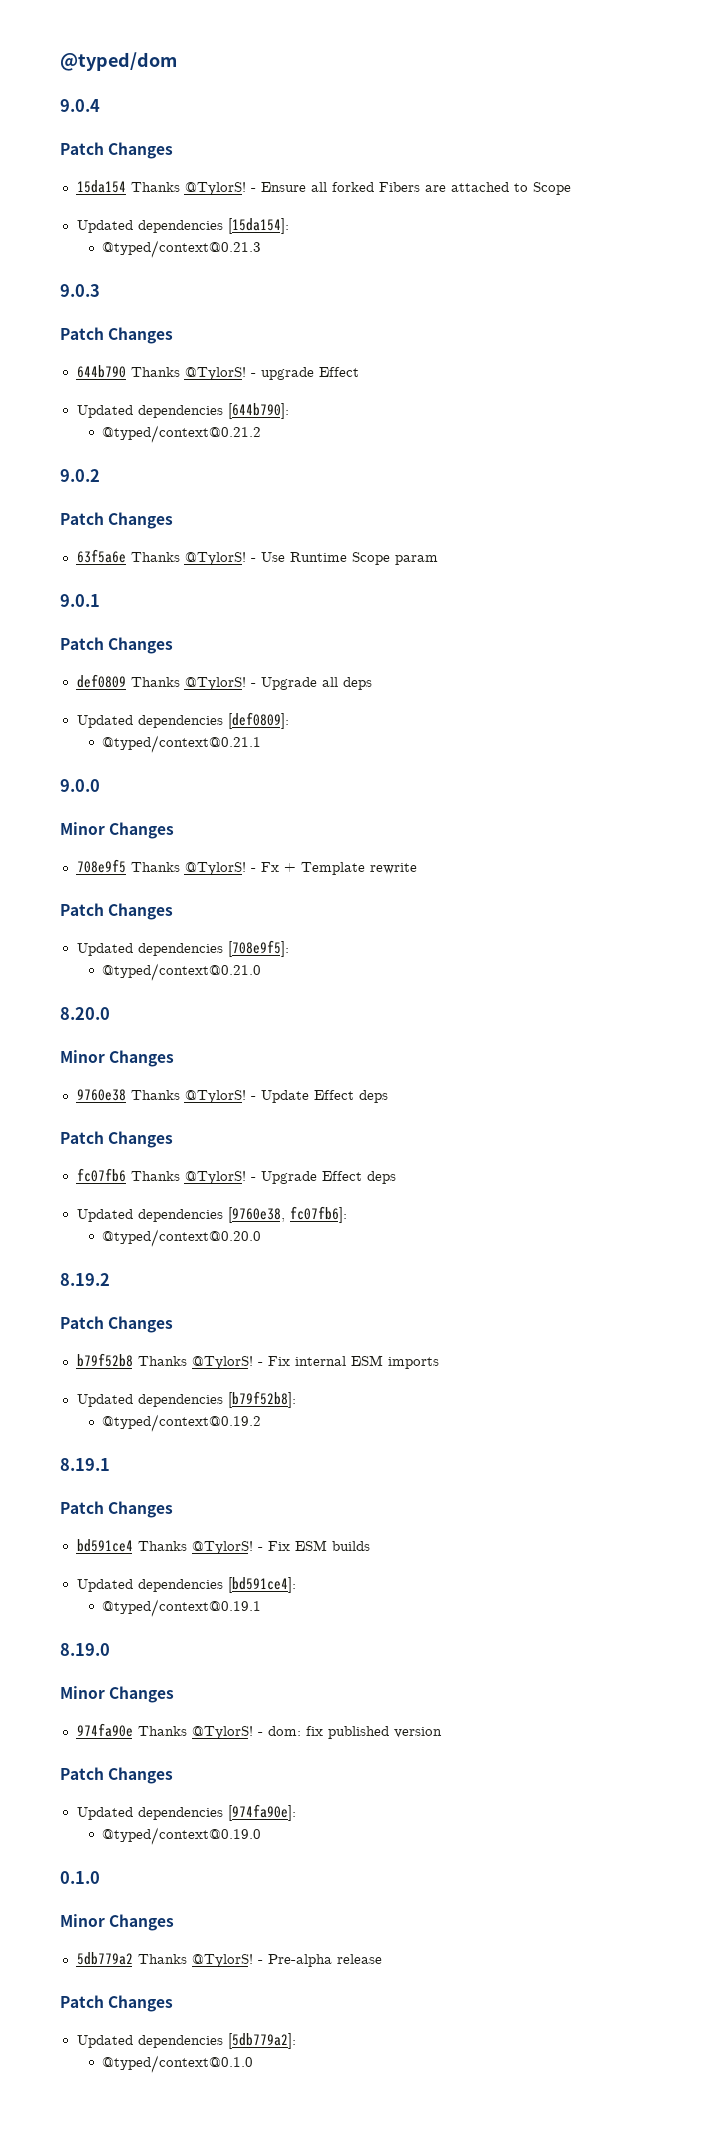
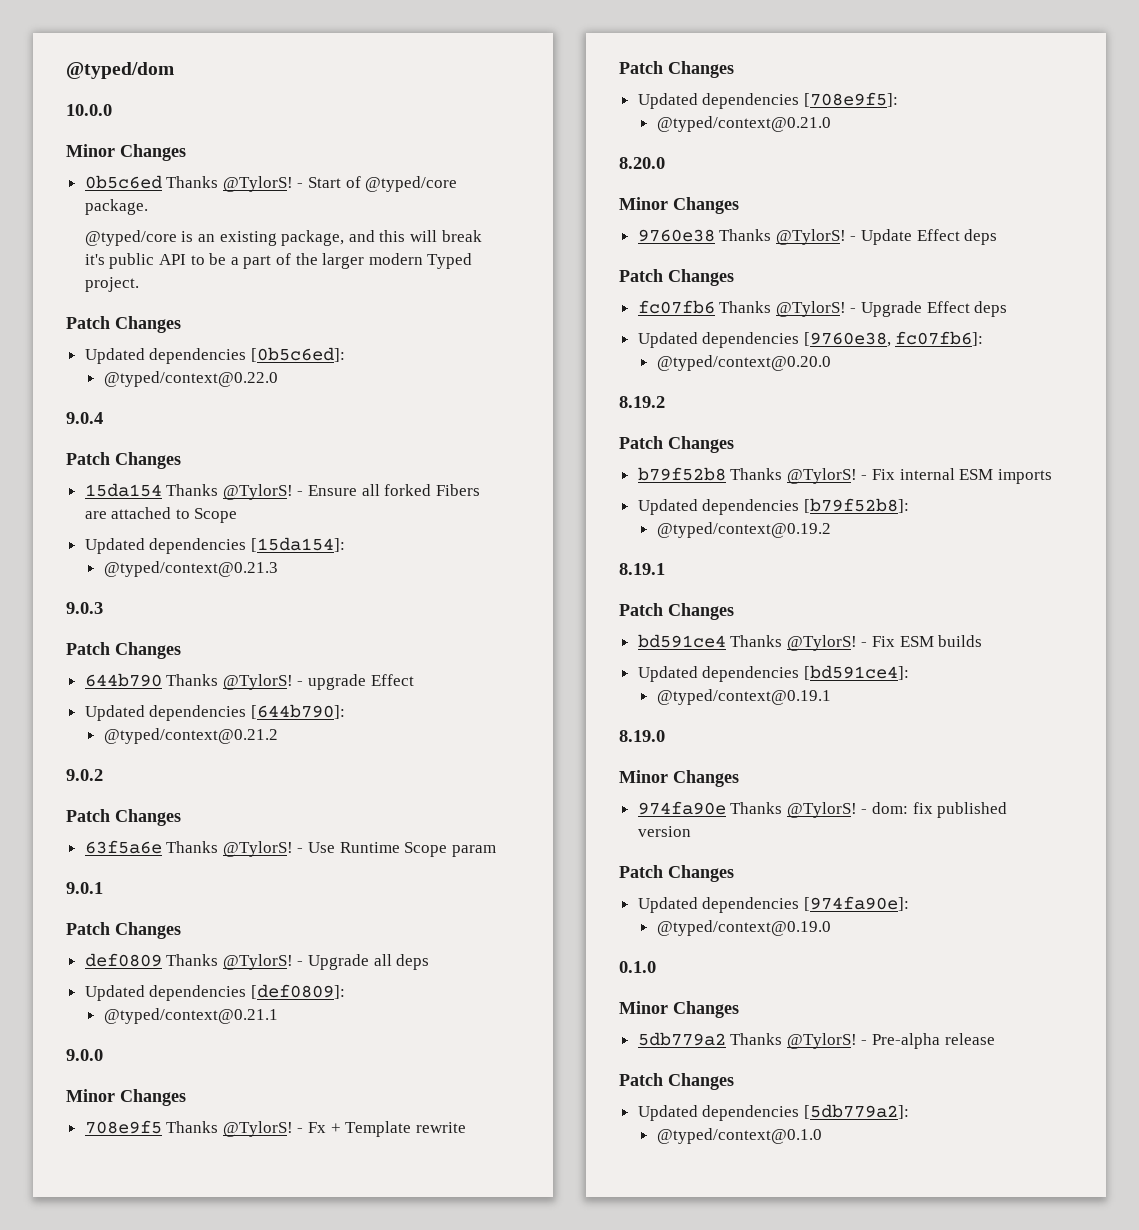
(177, 61) none -> [66,104,112,116] [66,144,186,161] [84,175,458,192] [84,199,148,215] [84,230,482,246] [84,253,473,269] [84,277,139,292] [66,316,181,333] [84,347,345,364] [103,371,278,387] // 10.0.0 // Minor Changes // 0b5c6ed Thanks @TylorS! - Start of @typed/core package. // @typed/core is an existing package, and this will break it's public API to be a part of the larger modern Typed project. // Patch Changes // Updated dependencies [0b5c6ed]: // @typed/context@0.22.0

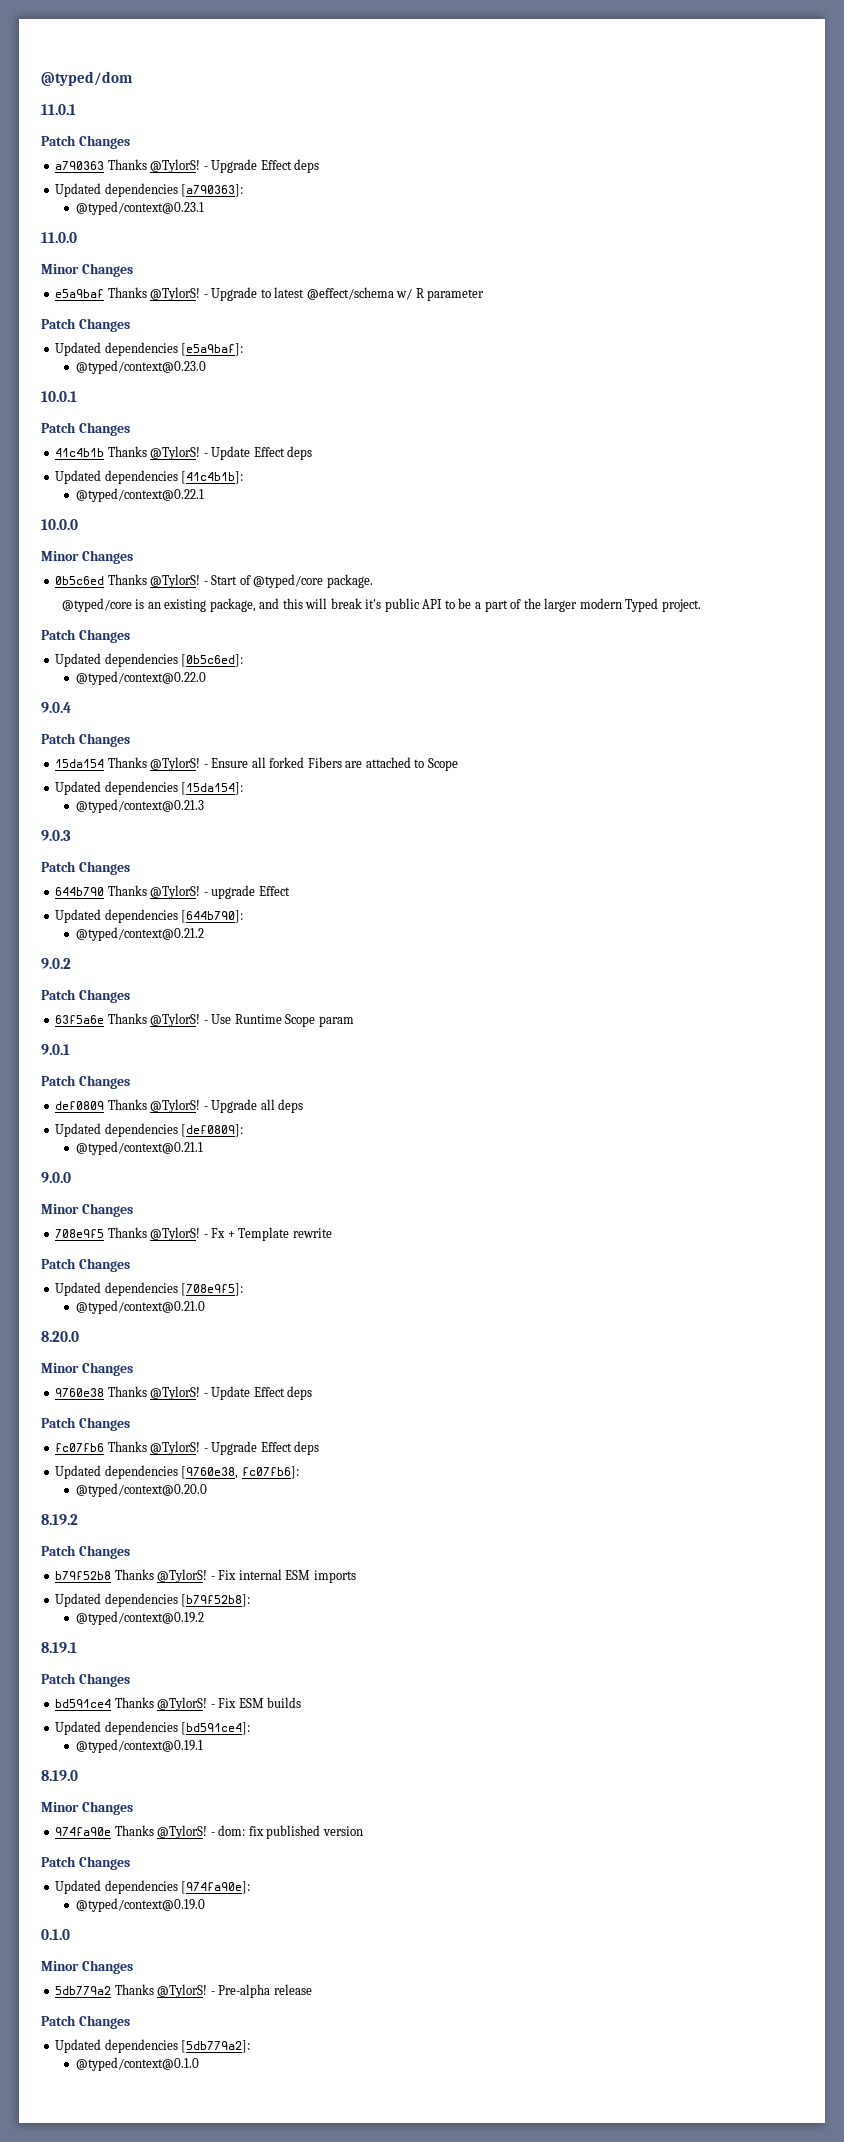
(174, 70) none -> [41,104,76,115] [41,135,130,149] [55,159,320,173] [55,183,244,197] [76,201,205,215] [41,232,77,243] [41,263,133,277] [55,287,485,301] [41,318,130,332] [55,342,244,356] [76,360,207,374] [41,391,77,402] [41,422,130,436] [55,446,313,460] [55,470,244,484] [76,488,205,502] // 11.0.1 // Patch Changes // a790363 Thanks @TylorS! - Upgrade Effect deps // Updated dependencies [a790363]: // @typed/context@0.23.1 // 11.0.0 // Minor Changes // e5a9baf Thanks @TylorS! - Upgrade to latest @effect/schema w/ R parameter // Patch Changes // Updated dependencies [e5a9baf]: // @typed/context@0.23.0 // 10.0.1 // Patch Changes // 41c4b1b Thanks @TylorS! - Update Effect deps // Updated dependencies [41c4b1b]: // @typed/context@0.22.1

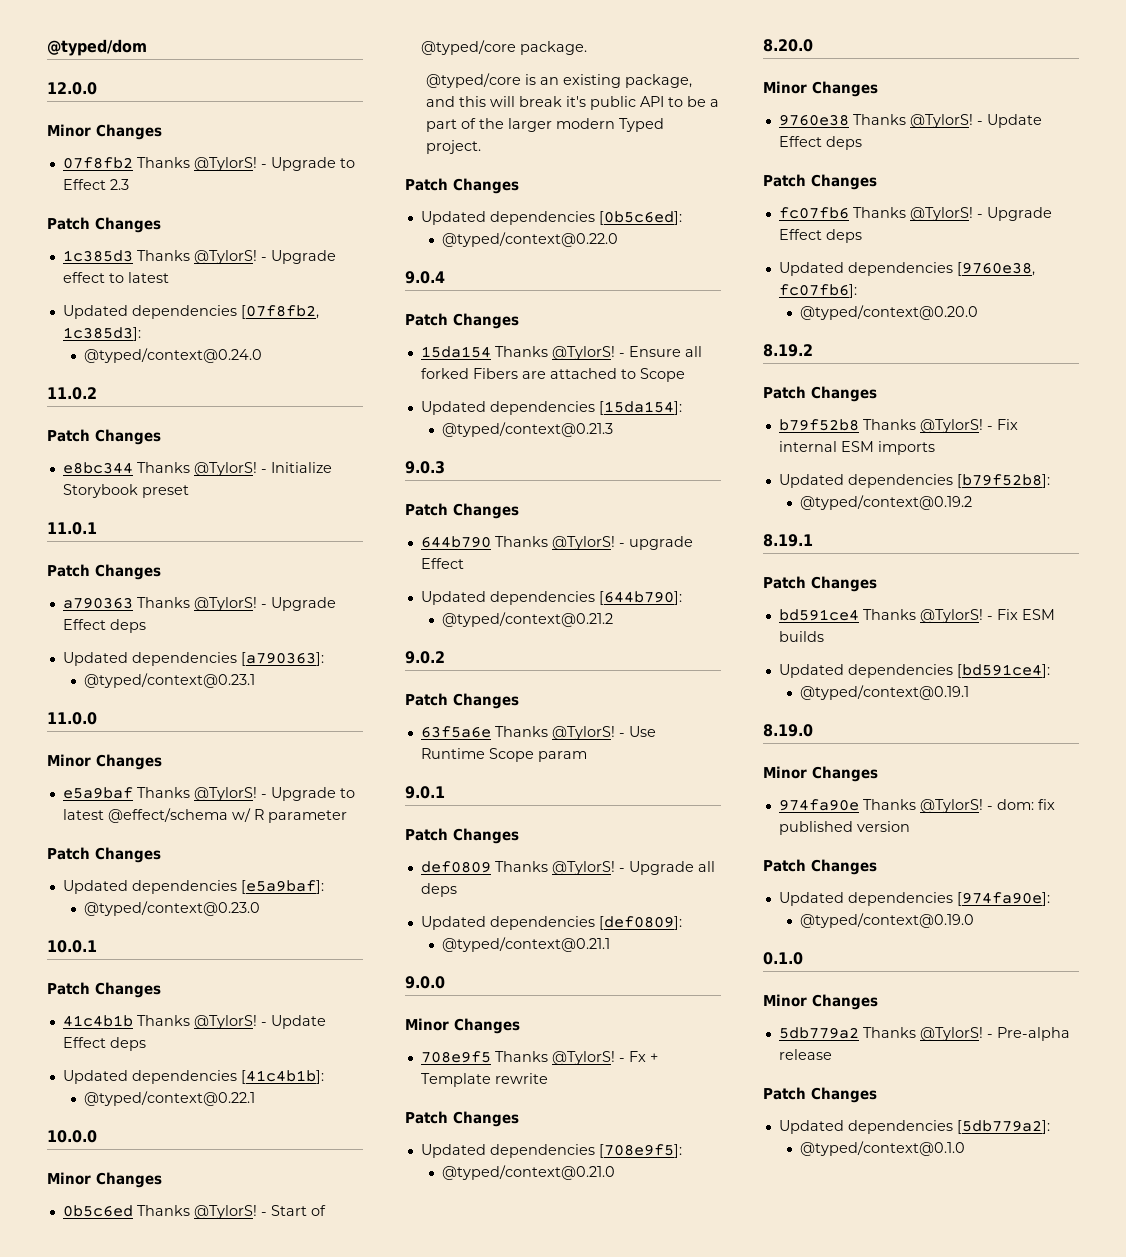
(133, 78) none -> [47,82,97,95] [47,124,162,140] [62,157,355,171] [62,179,129,190] [47,217,161,233] [62,250,336,264] [62,272,169,283] [62,305,319,319] [62,327,141,341] [84,348,263,363] [47,387,97,400] [47,429,161,445] [62,462,332,476] [62,484,189,498] // 12.0.0 // Minor Changes // 07f8fb2 Thanks @TylorS! - Upgrade to Effect 2.3 // Patch Changes // 1c385d3 Thanks @TylorS! - Upgrade effect to latest // Updated dependencies [07f8fb2, 1c385d3]: // @typed/context@0.24.0 // 11.0.2 // Patch Changes // e8bc344 Thanks @TylorS! - Initialize Storybook preset

